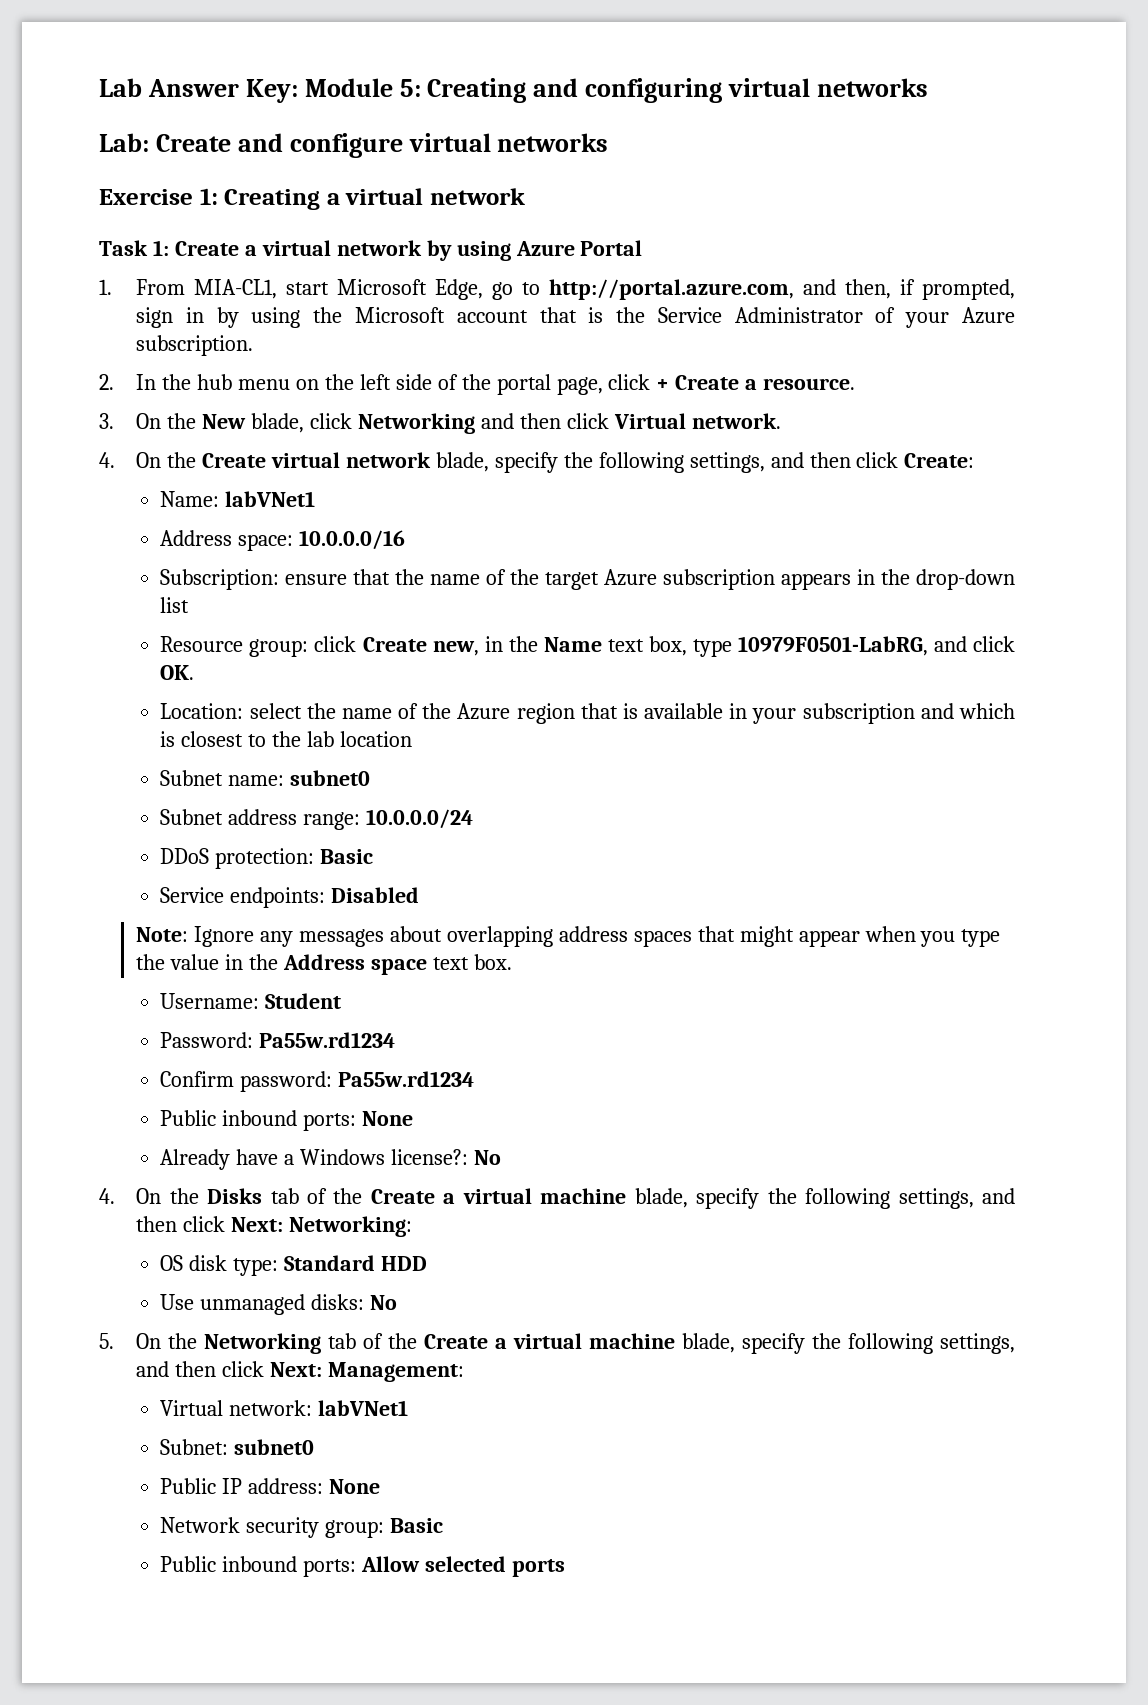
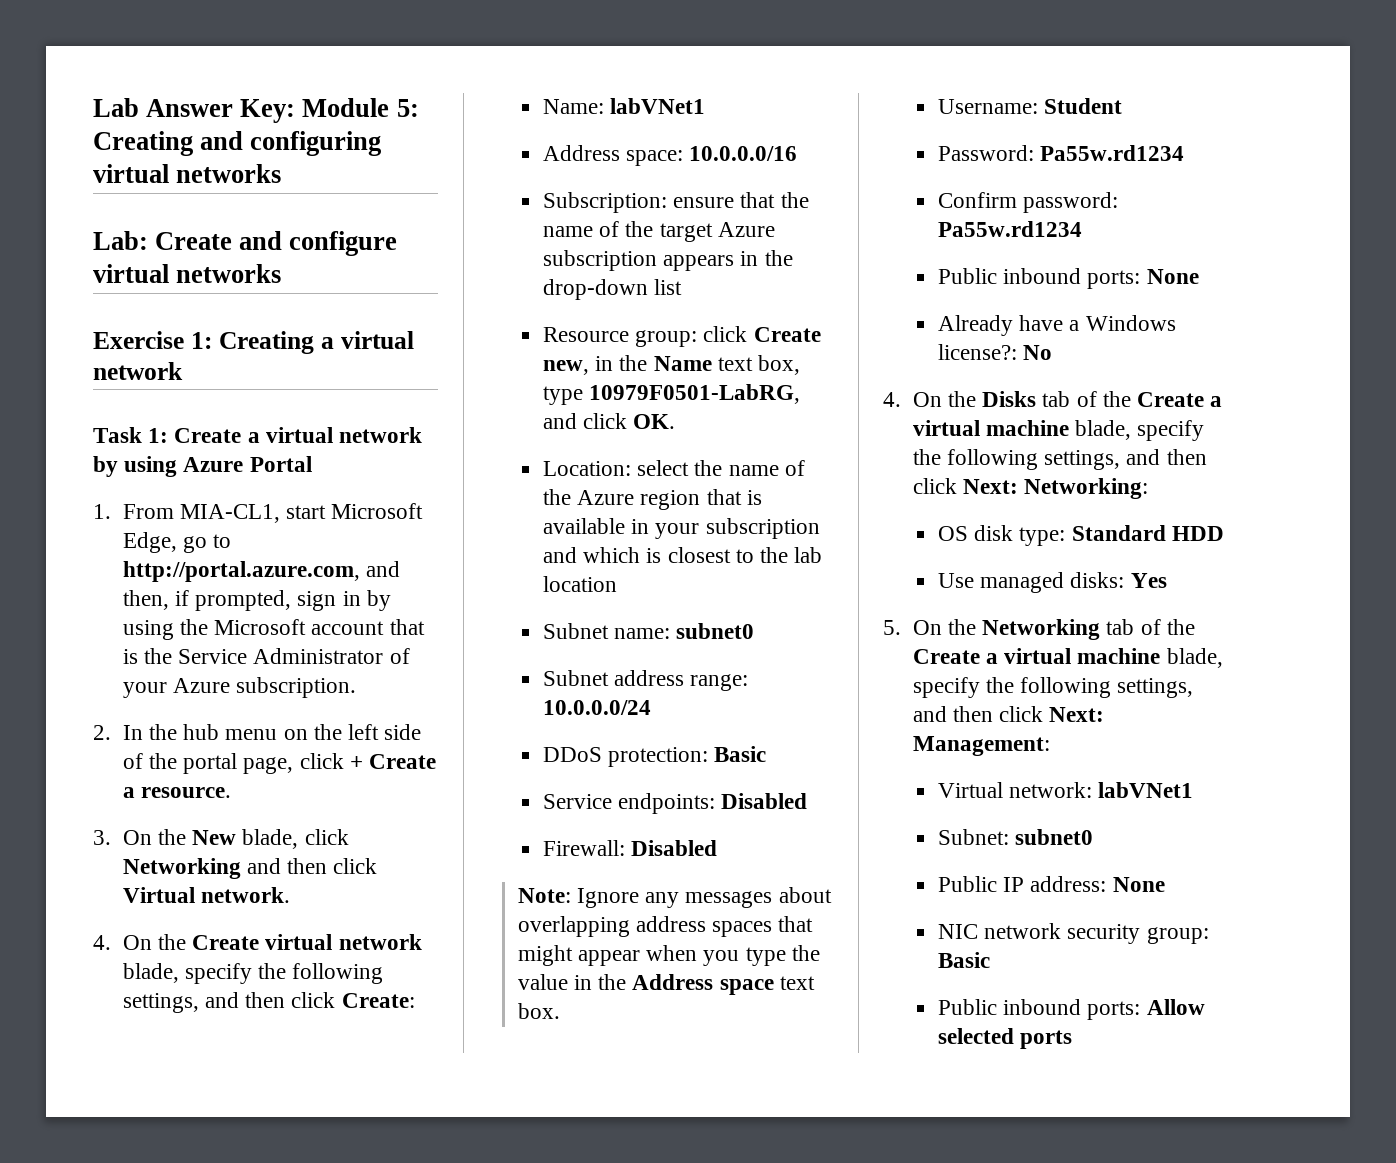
(420, 895) none -> [542,840,718,856] // Firewall: Disabled
[200,1294,398,1315] unmanaged disks: No -> [980,572,1167,593] managed disks: Yes
[160,1517,241,1533] Network -> [937,923,1062,939] NIC network

